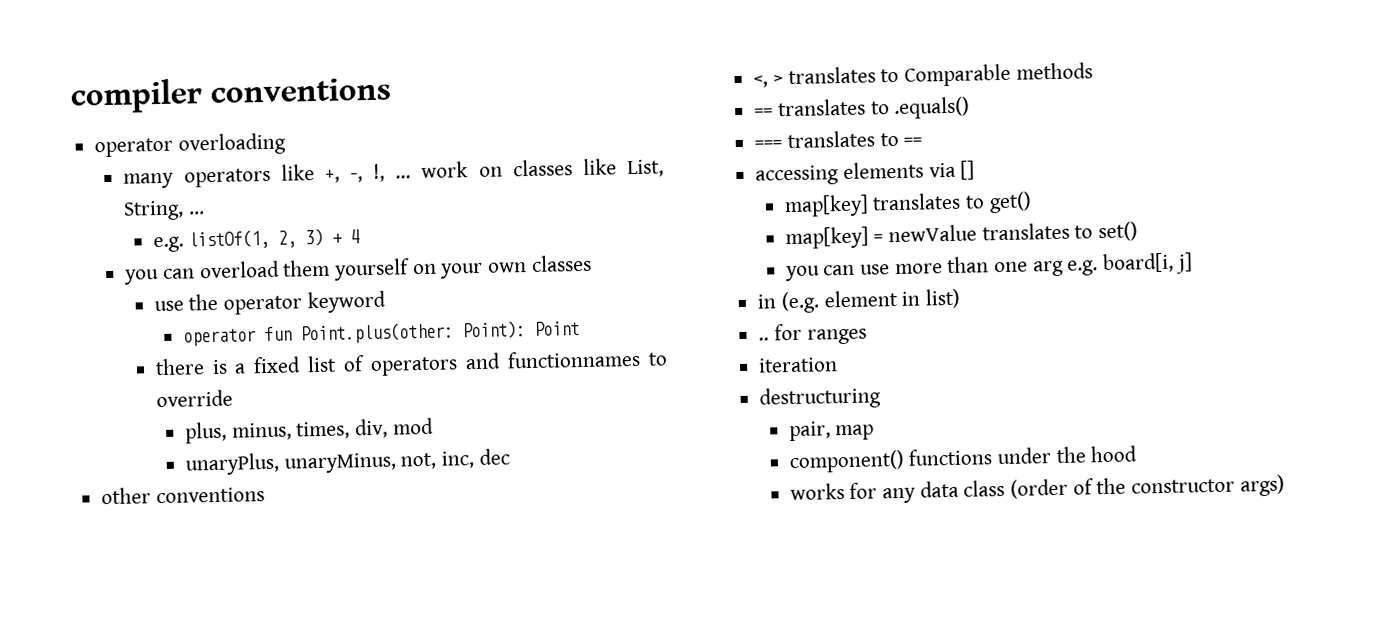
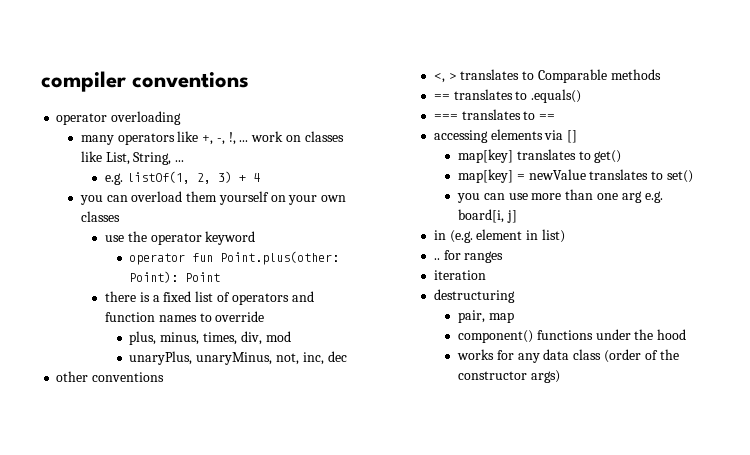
[507,349,642,369] functionnames -> [105,312,197,322] function names

